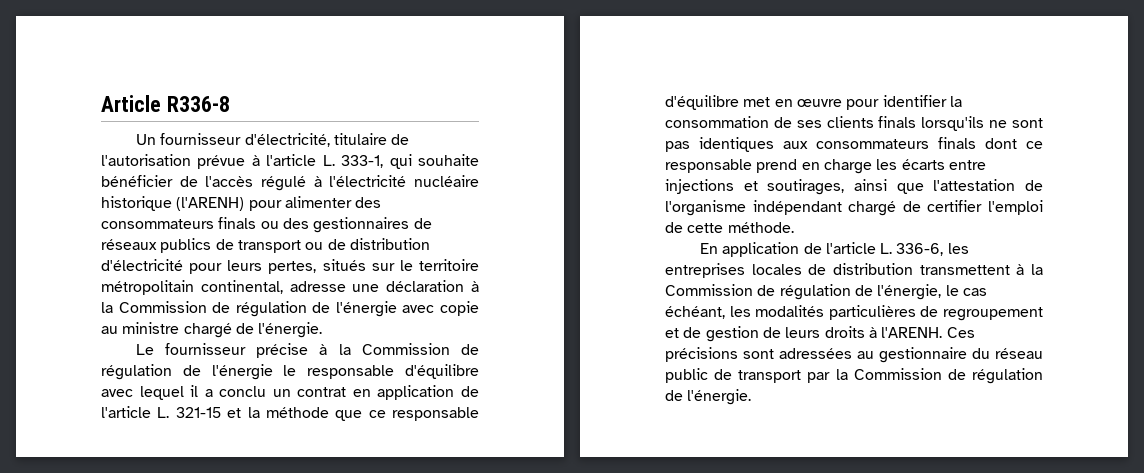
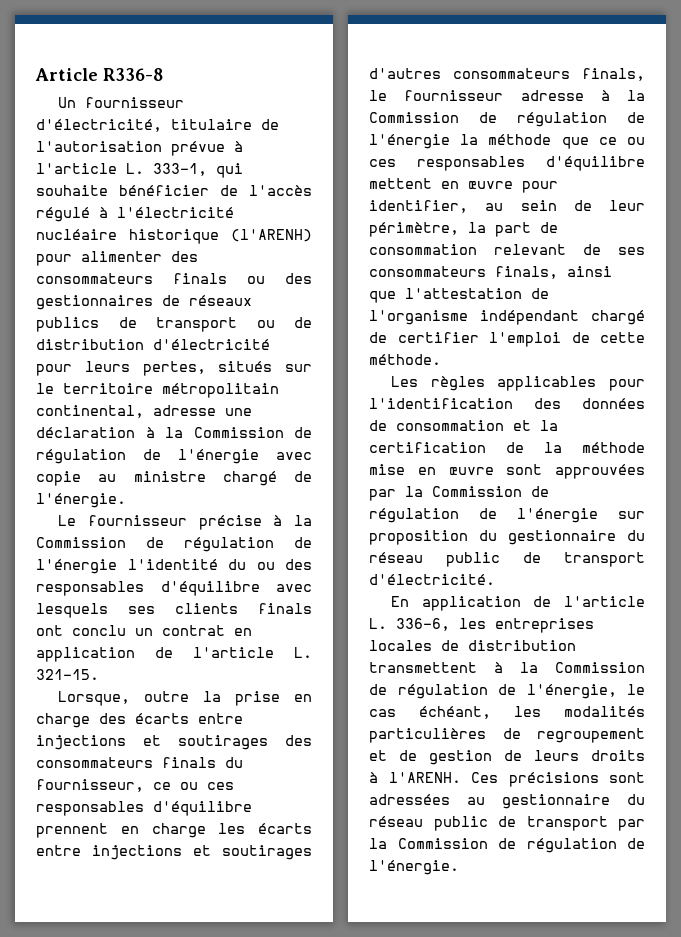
[283,364,480,379] [101,385,213,400] le responsable d'équilibre avec lequel il a -> [127,559,312,570] [36,581,312,596] [36,603,312,618] [36,625,63,636] l'identité du ou des responsables d'équilibre avec lesquels ses clients finals ont
[175,407,479,421] [665,95,962,110] [665,116,1043,131] [665,137,1043,152] [665,159,798,173] 321-15 et la méthode que ce responsable d'équilibre met en œuvre pour identifier la consommation de ses clients finals lorsqu'ils ne sont pas identiques aux consommateurs finals dont ce responsable prend -> [36,669,99,680] [58,691,312,706] [36,713,243,728] [36,735,312,750] [36,757,243,768] [36,779,234,792] [36,801,252,816] [36,823,108,838] 321-15. // Lorsque, outre la prise en charge des écarts entre injections et soutirages des consommateurs finals du fournisseur, ce ou ces responsables d'équilibre prennent
[767,179,845,195] soutirages, -> [222,845,312,860] [369,68,645,81] [369,90,645,101] [369,112,645,127] [369,134,645,149] [369,156,645,171] [369,178,558,193] [369,200,645,213] [369,222,558,237] [369,244,645,255] [369,266,558,279] soutirages d'autres consommateurs finals, le fournisseur adresse à la Commission de régulation de l'énergie la méthode que ce ou ces responsables d'équilibre mettent en œuvre pour identifier, au sein de leur périmètre, la part de consommation relevant de ses consommateurs finals,
(794, 227) none -> [391,376,645,391] [369,398,645,409] [369,420,558,431] [369,442,645,453] [369,464,645,479] [369,486,549,501] [369,508,645,523] [369,530,645,545] [369,552,645,567] [369,574,495,585] // Les règles applicables pour l'identification des données de consommation et la certification de la méthode mise en œuvre sont approuvées par la Commission de régulation de l'énergie sur proposition du gestionnaire du réseau public de transport d'électricité.

